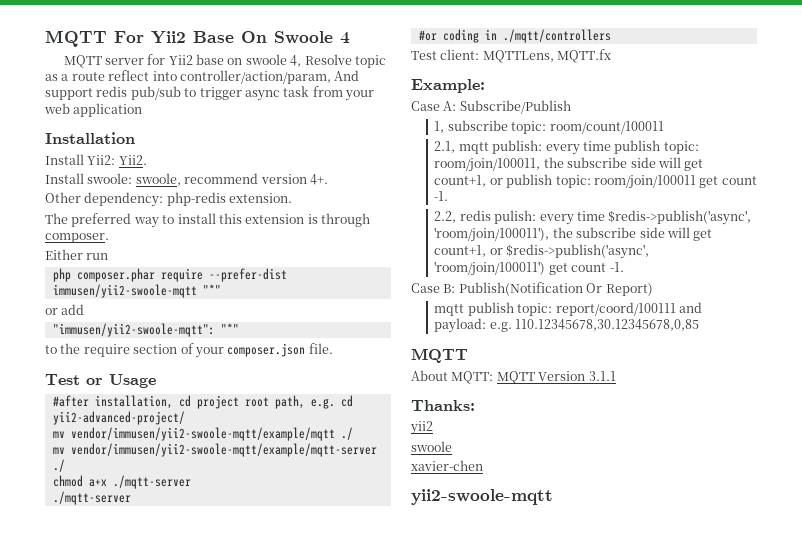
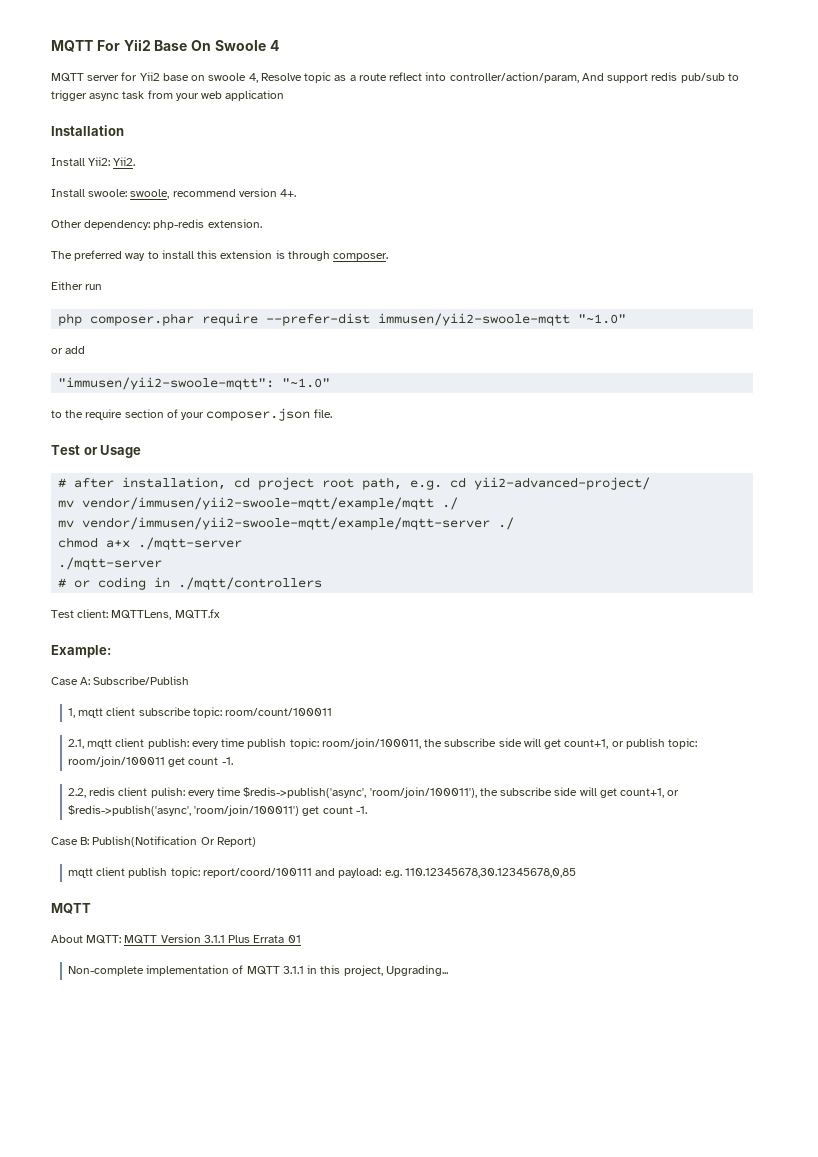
[202,284,221,295] "*" -> [578,314,627,324] "~1.0"
[220,323,239,334] "*" -> [282,378,331,388] "~1.0"
[52,395,89,407] #after -> [58,478,115,488] # after
[418,30,437,41] #or -> [58,578,91,588] # or
(445, 127) none -> [78,707,136,718] mqtt client
(489, 148) none -> [115,738,145,747] client
(491, 215) none -> [118,787,148,796] client
(465, 310) none -> [96,867,126,876] client
[411,400,475,411] [410,421,433,435] [411,441,452,452] [411,460,483,471] [411,489,553,505] // Thanks: // yii2 // swoole // xavier-chen // yii2-swoole-mqtt -> [228,935,301,943] [67,965,448,976] Plus Errata 01 // Non-complete implementation of MQTT 3.1.1 in this project, Upgrading...

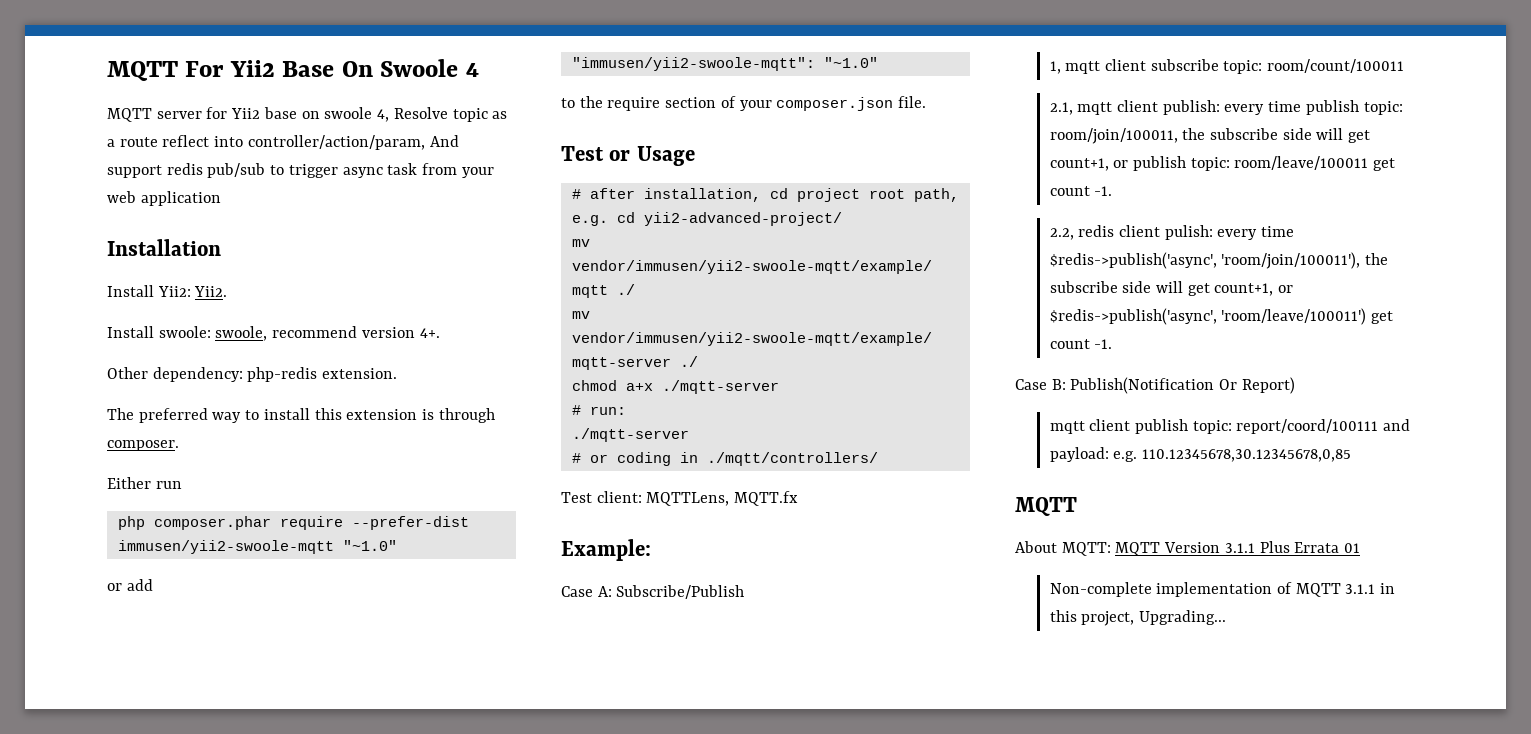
(243, 543) none -> [571,405,626,415] // # run:
[178,577,323,590] ./mqtt/controllers -> [706,452,878,466] ./mqtt/controllers/
[67,756,165,767] room/join/100011 -> [1234,156,1369,170] room/leave/100011
[194,805,300,816] 'room/join/100011') -> [1221,308,1367,325] 'room/leave/100011')

